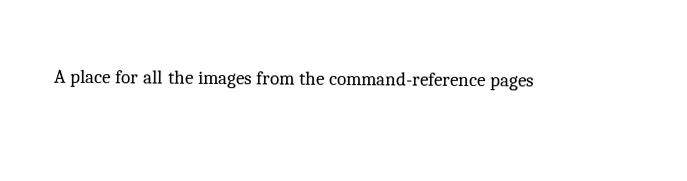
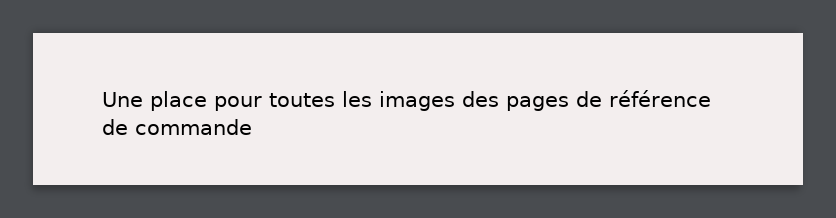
[54,68,535,91] A place for all the images from the command-reference pages -> [102,90,711,111] [102,119,252,135] Une place pour toutes les images des pages de référence de commande

